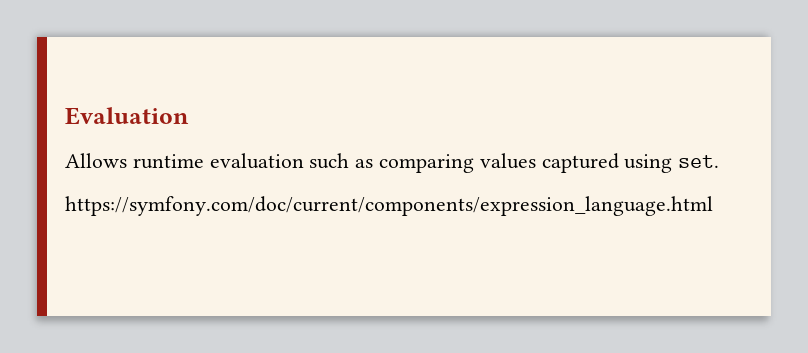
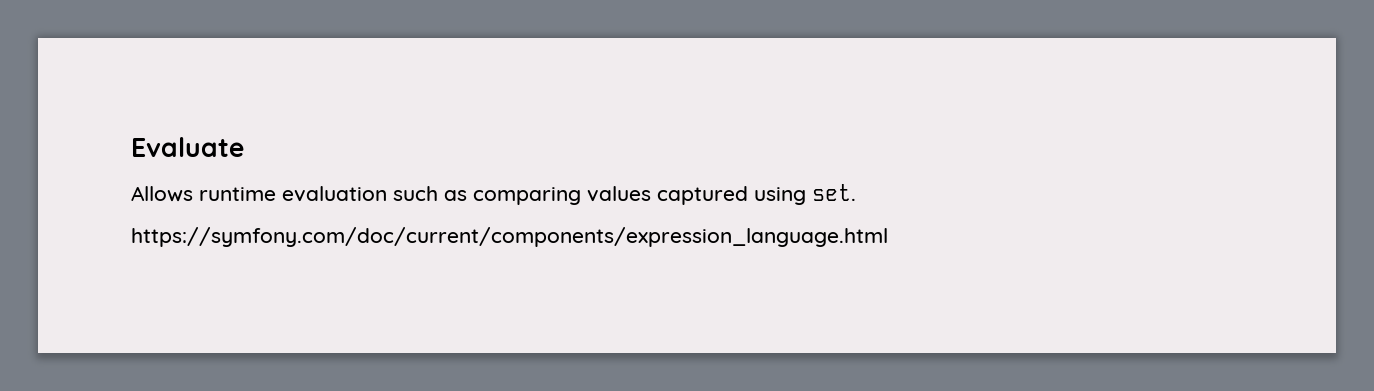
[65,107,189,125] Evaluation -> [131,137,244,157] Evaluate

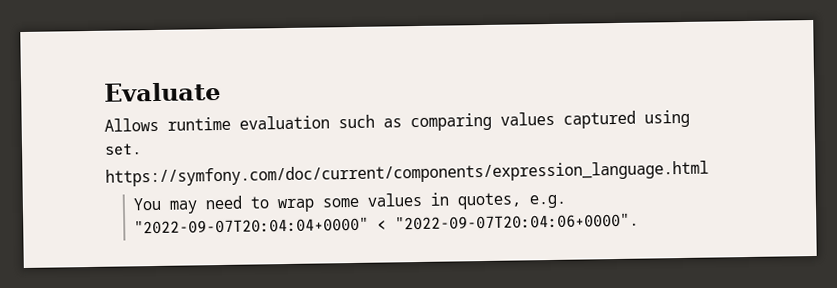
(888, 237) none -> [132,192,566,214] [133,212,639,235] // You may need to wrap some values in quotes, e.g. "2022-09-07T20:04:04+0000" < "2022-09-07T20:04:06+0000".

